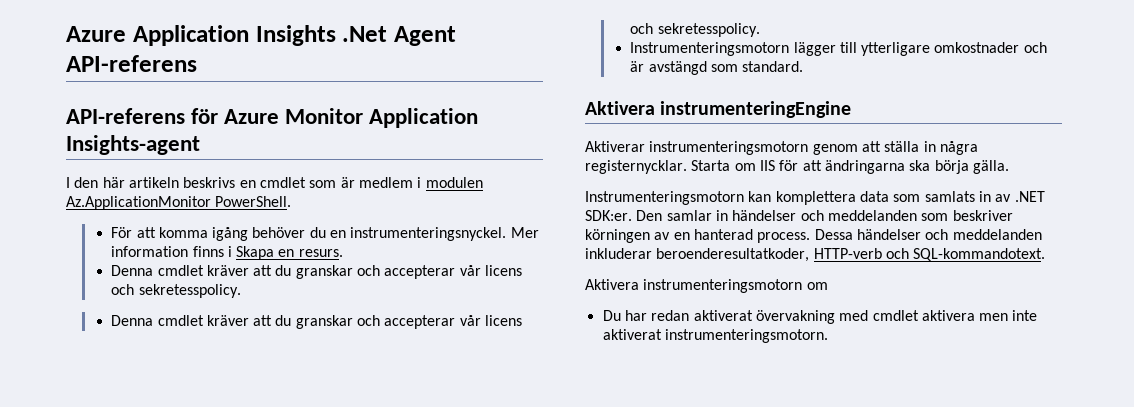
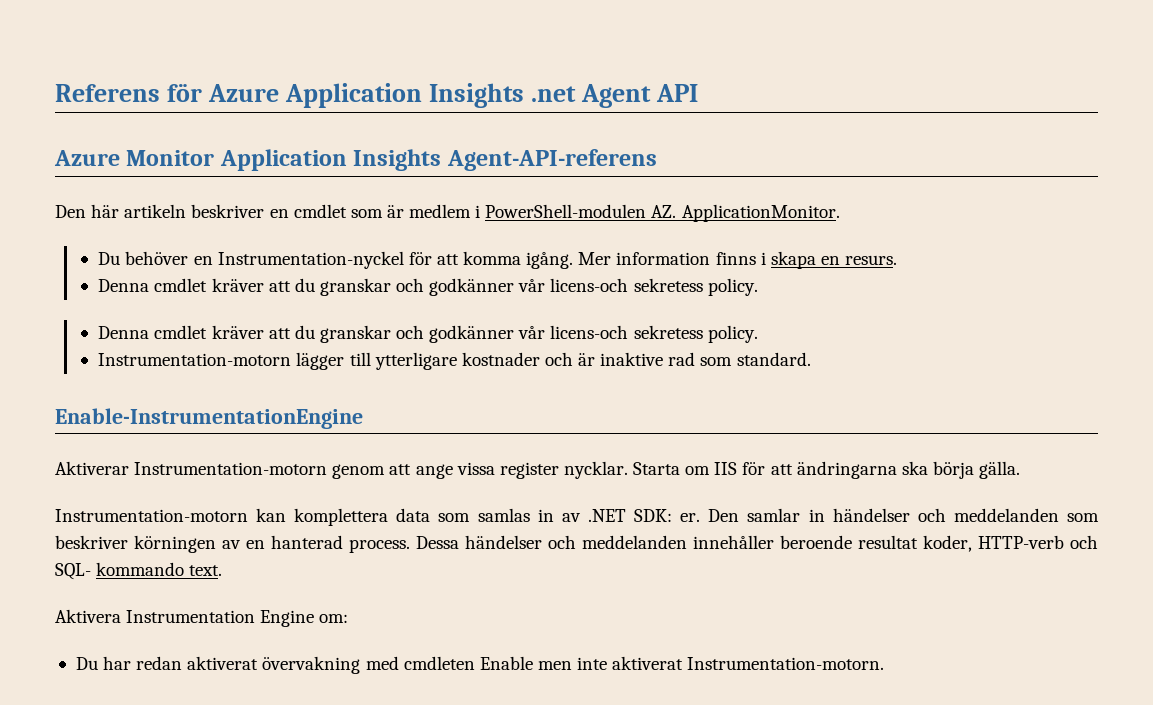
(66, 34) none -> [55,84,203,102] Referens för
[342,26,456,46] [66,55,197,72] [66,108,479,128] [66,135,200,155] [66,177,99,188] .Net Agent API-referens // API-referens för Azure Monitor Application Insights-agent // I den -> [531,84,699,108] [54,149,657,171] [55,205,86,218] .net Agent API // Azure Monitor Application Insights Agent-API-referens // Den
[183,177,236,188] beskrivs -> [191,204,265,218] beskriver
[425,177,483,188] [66,196,292,210] [111,227,507,241] modulen Az.ApplicationMonitor PowerShell. // För att komma igång behöver du en instrumenteringsnyckel. -> [485,204,840,222] [98,251,574,269] PowerShell-modulen AZ. ApplicationMonitor. // Du behöver en Instrumentation-nyckel för att komma igång.
[236,246,275,260] Skapa -> [770,251,816,269] skapa
[384,265,523,279] [111,284,241,298] [111,315,523,329] [630,23,760,37] [630,42,790,56] accepterar vår licens och sekretesspolicy. // Denna cmdlet kräver att du granskar och accepterar vår licens och sekretesspolicy. // Instrumenteringsmotorn -> [429,278,758,296] [98,325,758,343] [98,353,292,366] godkänner vår licens-och sekretess policy. // Denna cmdlet kräver att du granskar och godkänner vår licens-och sekretess policy. // Instrumentation-motorn
[934,42,1020,53] omkostnader -> [461,352,540,366] kostnader
[648,61,707,75] avstängd -> [600,352,696,366] inaktive rad
[585,101,852,118] Aktivera instrumenteringEngine -> [55,408,363,429] Enable-InstrumentationEngine
[649,141,809,155] instrumenteringsmotorn -> [134,462,328,475] Instrumentation-motorn
[884,141,978,155] [585,160,687,174] ställa in några registernycklar. -> [415,461,628,479] ange vissa register nycklar.
[585,191,744,205] Instrumenteringsmotorn -> [55,509,248,522] Instrumentation-motorn
[924,191,975,202] samlats -> [477,508,530,522] samlas
[585,210,632,221] SDK:er. -> [634,509,701,522] SDK: er.
[585,248,1046,262] [585,279,828,293] inkluderar beroenderesultatkoder, HTTP-verb och SQL-kommandotext. // Aktivera instrumenteringsmotorn om -> [693,535,1098,552] [55,562,223,580] [55,609,349,627] innehåller beroende resultat koder, HTTP-verb och SQL- kommando text. // Aktivera Instrumentation Engine om:
[872,310,975,321] cmdlet aktivera -> [403,656,533,670] cmdleten Enable
[664,329,828,343] instrumenteringsmotorn. -> [687,657,885,670] Instrumentation-motorn.

